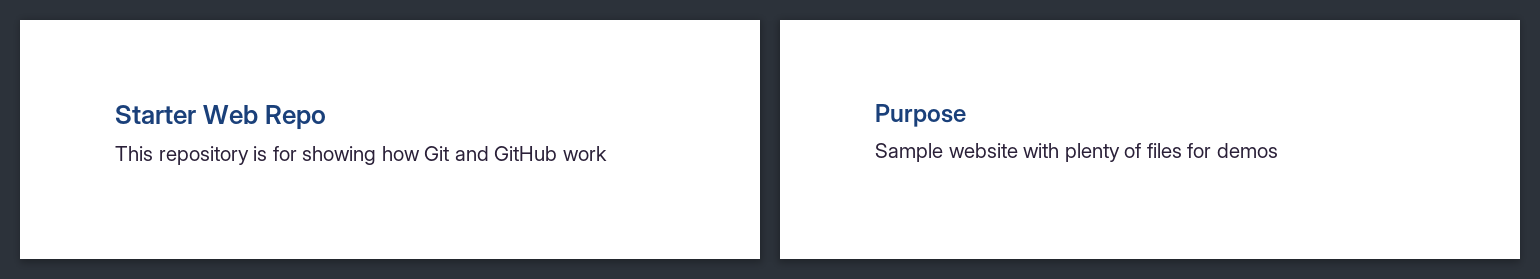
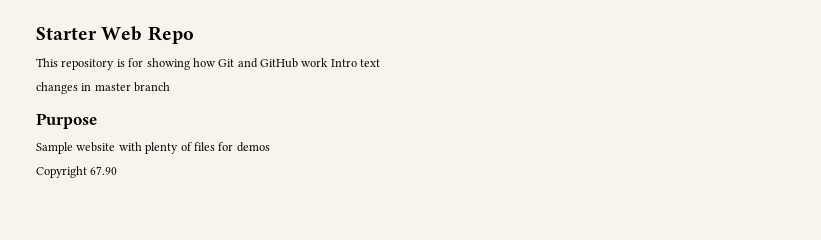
(607, 153) none -> [330,59,381,67] [36,82,171,94] Intro text // changes in master branch
(1278, 150) none -> [36,166,118,178] // Copyright 67.90

